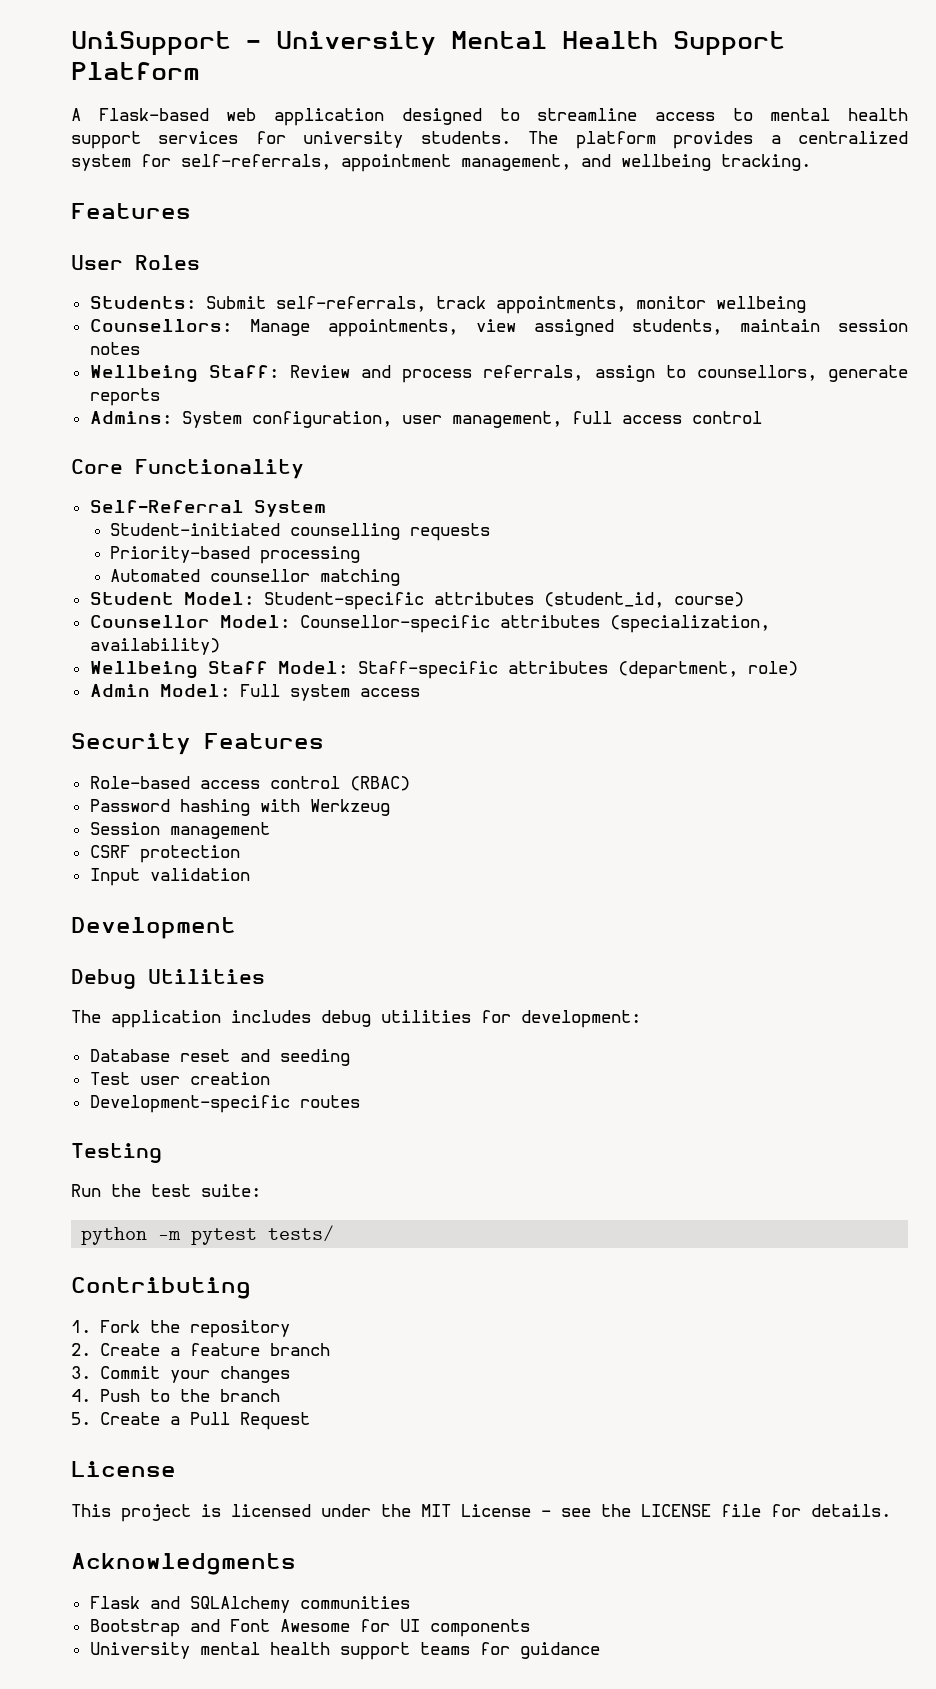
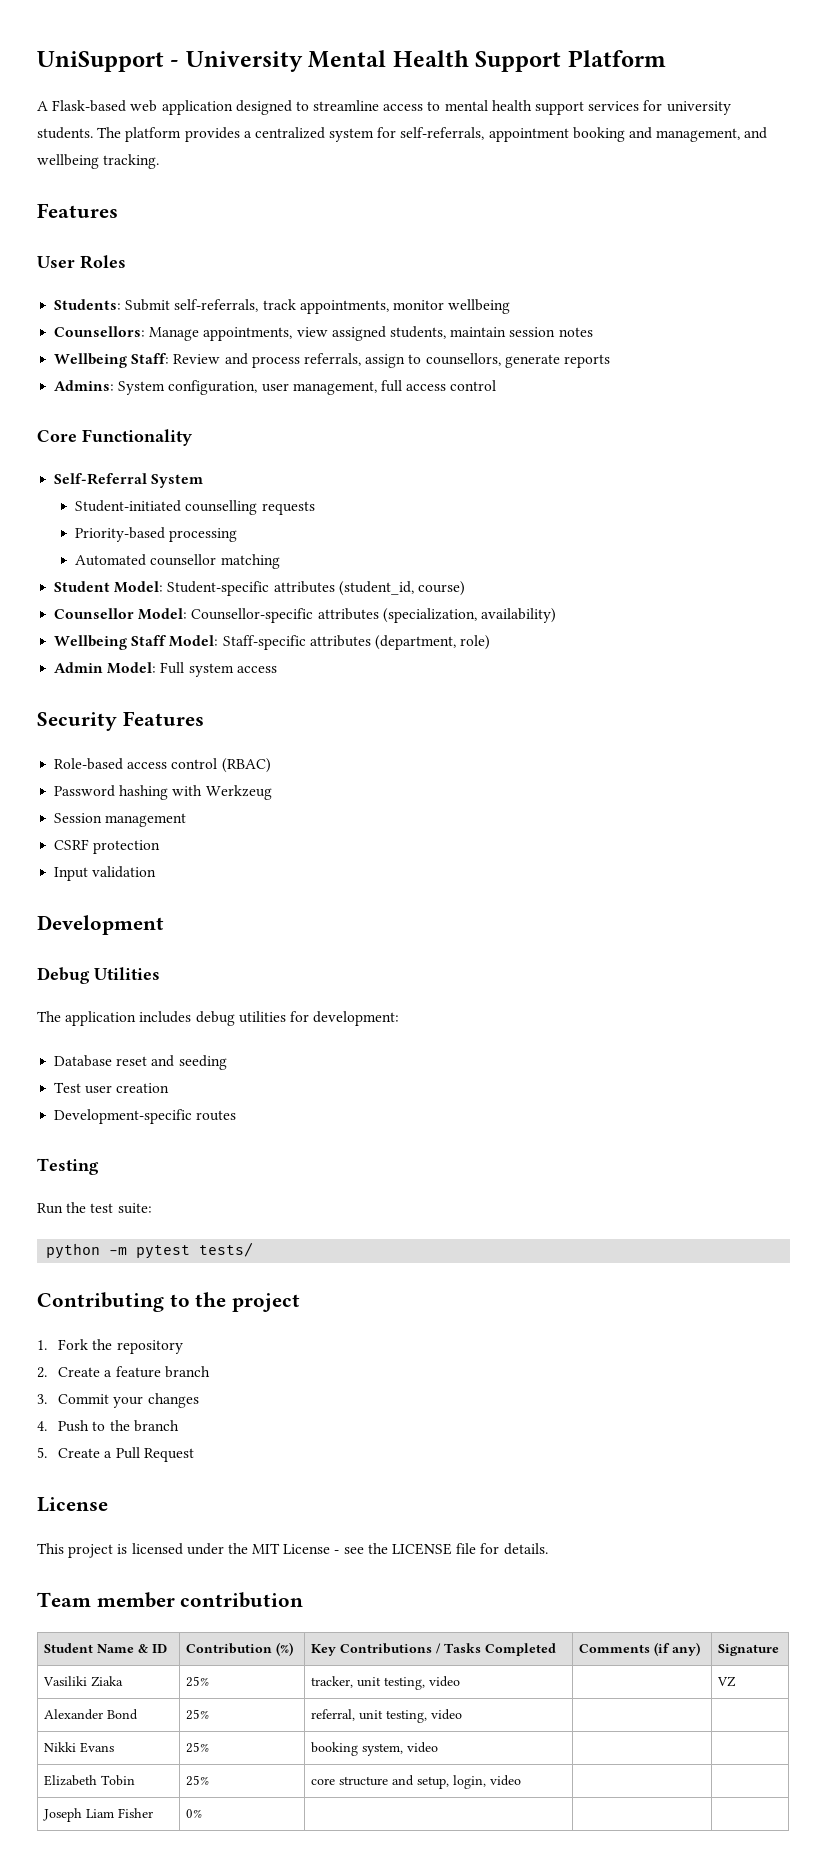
(451, 163) none -> [572,127,653,142] booking and
(251, 1288) none -> [169,1292,301,1312] to the project
[71,1553,296,1575] [89,1596,410,1613] [89,1619,530,1637] [89,1642,600,1660] Acknowledgments // Flask and SQLAlchemy communities // Bootstrap and Font Awesome for UI components // University mental health support teams for guidance -> [37,1592,304,1608] [43,1643,167,1653] [185,1642,293,1656] [310,1643,556,1656] [578,1642,700,1656] [717,1644,779,1656] [42,1676,123,1687] [185,1676,209,1687] [310,1676,460,1690] [716,1676,736,1687] [43,1709,138,1720] [185,1709,209,1720] [310,1709,462,1723] [43,1742,114,1753] [185,1742,209,1753] [310,1742,438,1756] [43,1775,135,1786] [185,1775,209,1786] [310,1775,521,1789] [42,1808,153,1822] [185,1809,202,1818] Team member contribution // Student Name & ID | Contribution (%) | Key Contributions / Tasks Completed | Comments (if any) | Signature // Vasiliki Ziaka | 25% | tracker, unit testing, video | | VZ // Alexander Bond | 25% | referral, unit testing, video | | // Nikki Evans | 25% | booking system, video | | // Elizabeth Tobin | 25% | core structure and setup, login, video | | // Joseph Liam Fisher | 0% | | |

